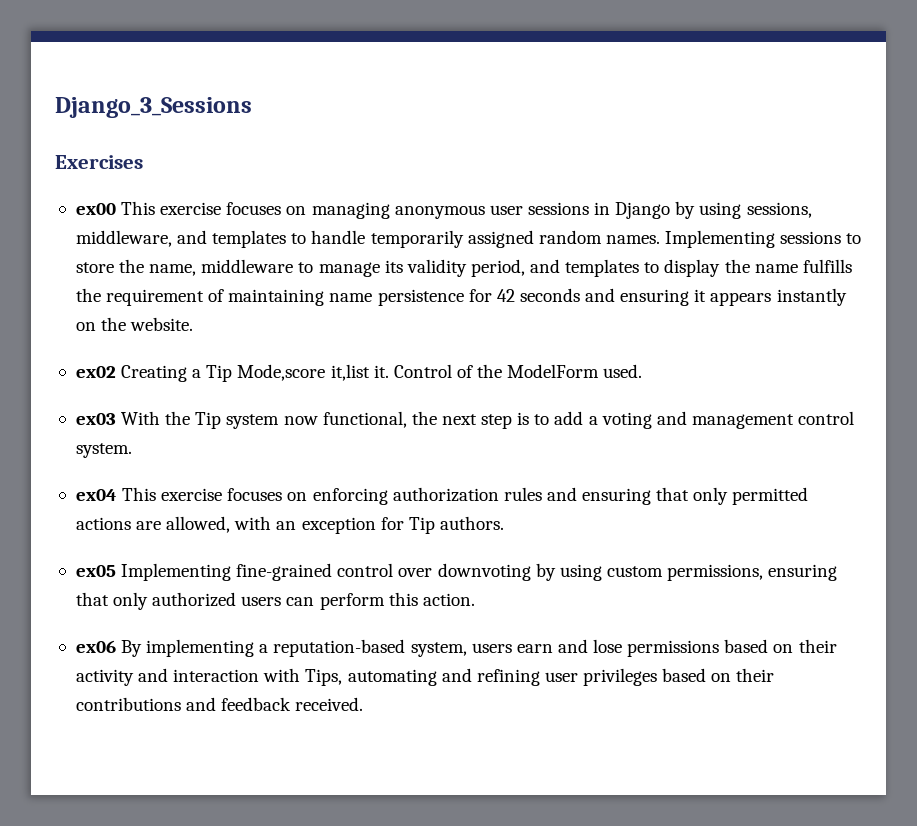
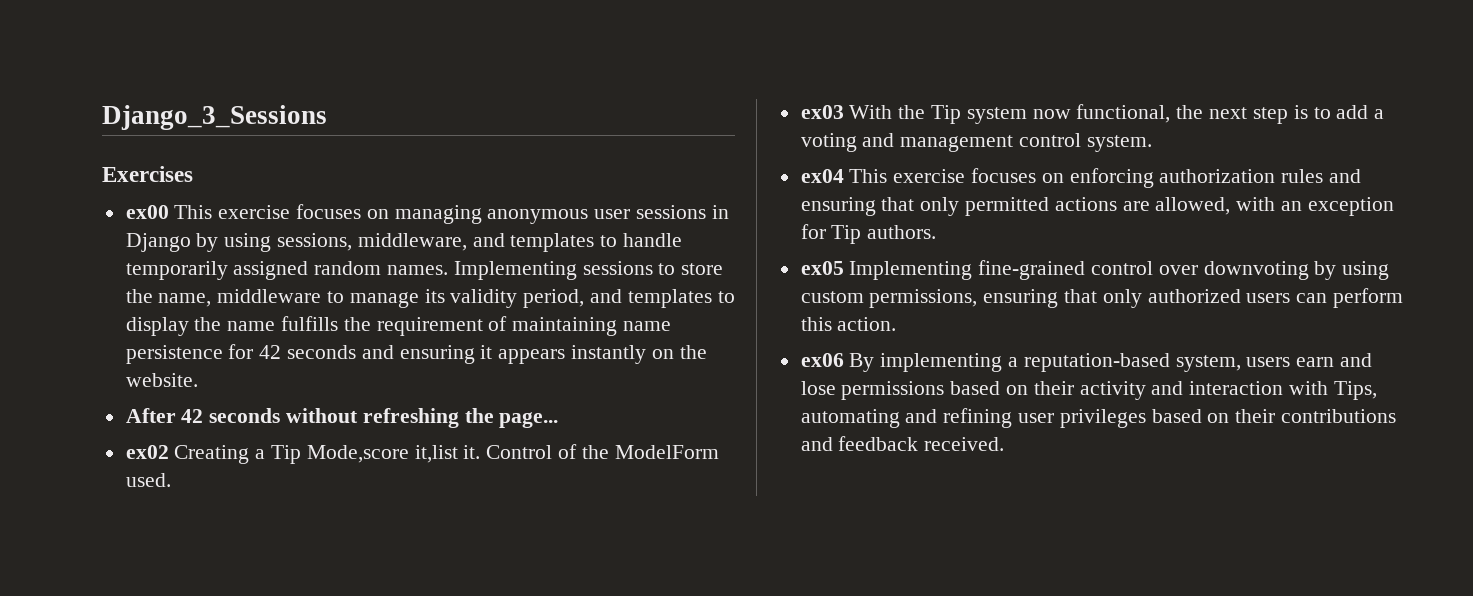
(194, 324) none -> [125,408,559,428] // After 42 seconds without refreshing the page...

